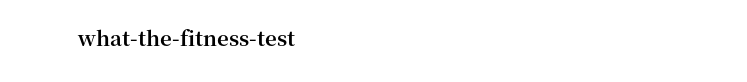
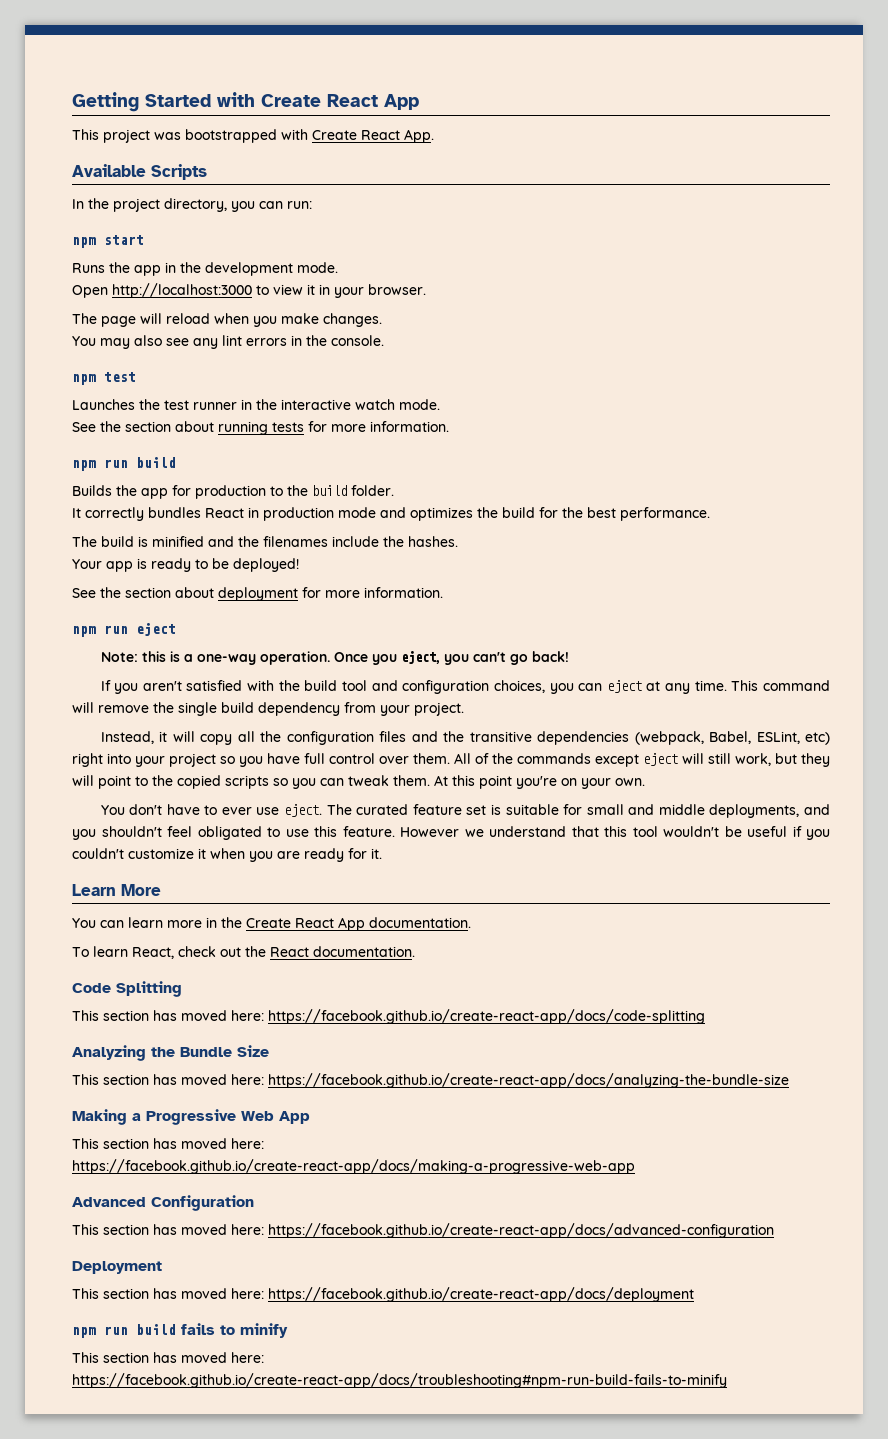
[77,29,295,46] what-the-fitness-test -> [72,92,419,112] [72,129,434,143] [72,164,207,180] [72,198,312,212] [72,235,144,248] [72,262,338,276] [72,283,426,298] [72,313,382,327] [72,335,384,349] [72,372,136,385] [72,399,440,410] [72,421,449,435] [72,457,176,471] [72,485,394,499] [72,507,710,521] [72,536,458,547] [72,558,299,572] [72,587,443,601] [72,623,176,637] [100,651,569,665] [100,680,831,694] [72,702,464,716] [100,731,831,745] [72,753,830,767] [72,775,645,789] [100,804,830,818] [72,826,830,840] [72,848,382,862] [72,884,161,896] [72,917,471,931] [72,946,415,959] [72,981,182,997] [72,1009,705,1024] [72,1045,269,1061] [72,1073,789,1088] [72,1109,310,1125] [72,1138,264,1149] [72,1159,635,1174] [72,1195,254,1211] [72,1223,774,1238] [72,1261,162,1274] [72,1287,694,1302] [72,1323,288,1338] [72,1352,264,1363] [72,1373,727,1388] Getting Started with Create React App // This project was bootstrapped with Create React App. // Available Scripts // In the project directory, you can run: // npm start // Runs the app in the development mode. // Open http://localhost:3000 to view it in your browser. // The page will reload when you make changes. // You may also see any lint errors in the console. // npm test // Launches the test runner in the interactive watch mode. // See the section about running tests for more information. // npm run build // Builds the app for production to the build folder. // It correctly bundles React in production mode and optimizes the build for the best performance. // The build is minified and the filenames include the hashes. // Your app is ready to be deployed! // See the section about deployment for more information. // npm run eject // Note: this is a one-way operation. Once you eject, you can't go back! // If you aren't satisfied with the build tool and configuration choices, you can eject at any time. This command will remove the single build dependency from your project. // Instead, it will copy all the configuration files and the transitive dependencies (webpack, Babel, ESLint, etc) right into your project so you have full control over them. All of the commands except eject will still work, but they will point to the copied scripts so you can tweak them. At this point you're on your own. // You don't have to ever use eject. The curated feature set is suitable for small and middle deployments, and you shouldn't feel obligated to use this feature. However we understand that this tool wouldn't be useful if you couldn't customize it when you are ready for it. // Learn More // You can learn more in the Create React App documentation. // To learn React, check out the React documentation. // Code Splitting // This section has moved here: https://facebook.github.io/create-react-app/docs/code-splitting // Analyzing the Bundle Size // This section has moved here: https://facebook.github.io/create-react-app/docs/analyzing-the-bundle-size // Making a Progressive Web App // This section has moved here: https://facebook.github.io/create-react-app/docs/making-a-progressive-web-app // Advanced Configuration // This section has moved here: https://facebook.github.io/create-react-app/docs/advanced-configuration // Deployment // This section has moved here: https://facebook.github.io/create-react-app/docs/deployment // npm run build fails to minify // This section has moved here: https://facebook.github.io/create-react-app/docs/troubleshooting#npm-run-build-fails-to-minify

